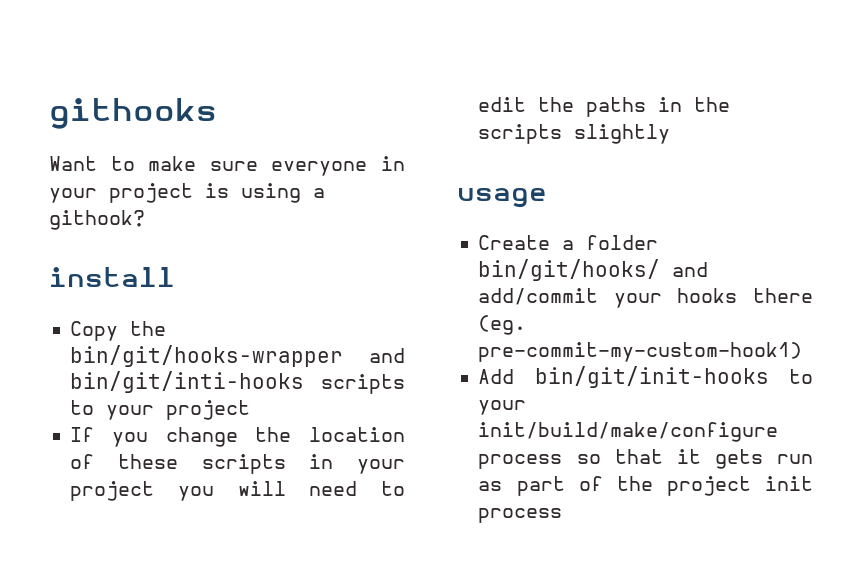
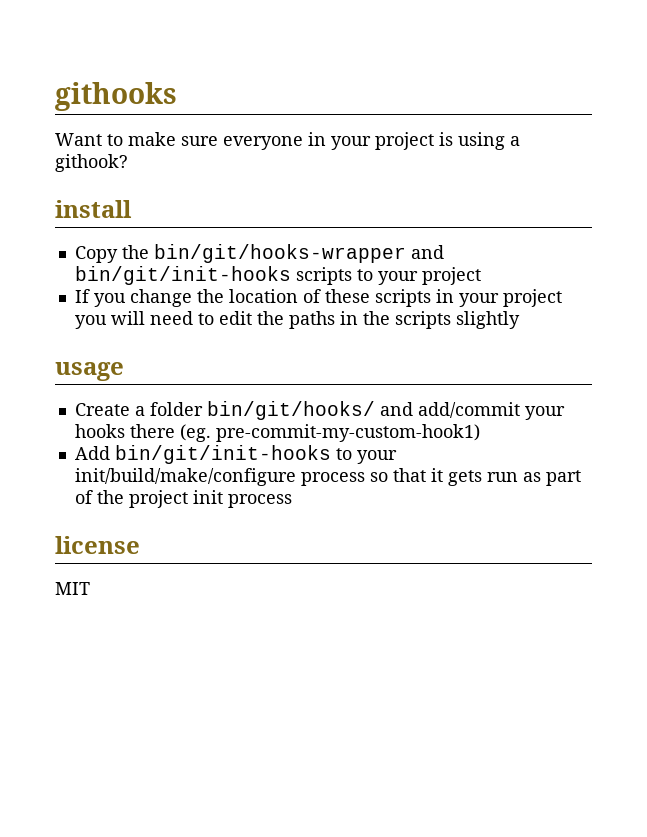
[70,371,305,393] bin/git/inti-hooks -> [74,266,291,285] bin/git/init-hooks
(563, 515) none -> [55,536,140,554] [55,582,90,595] // license // MIT

